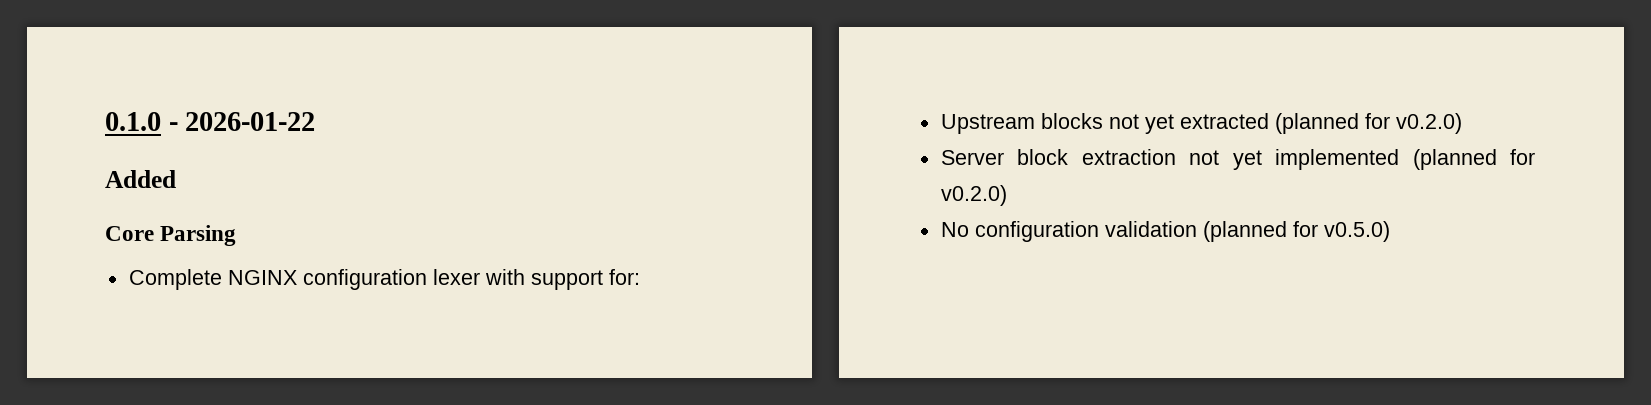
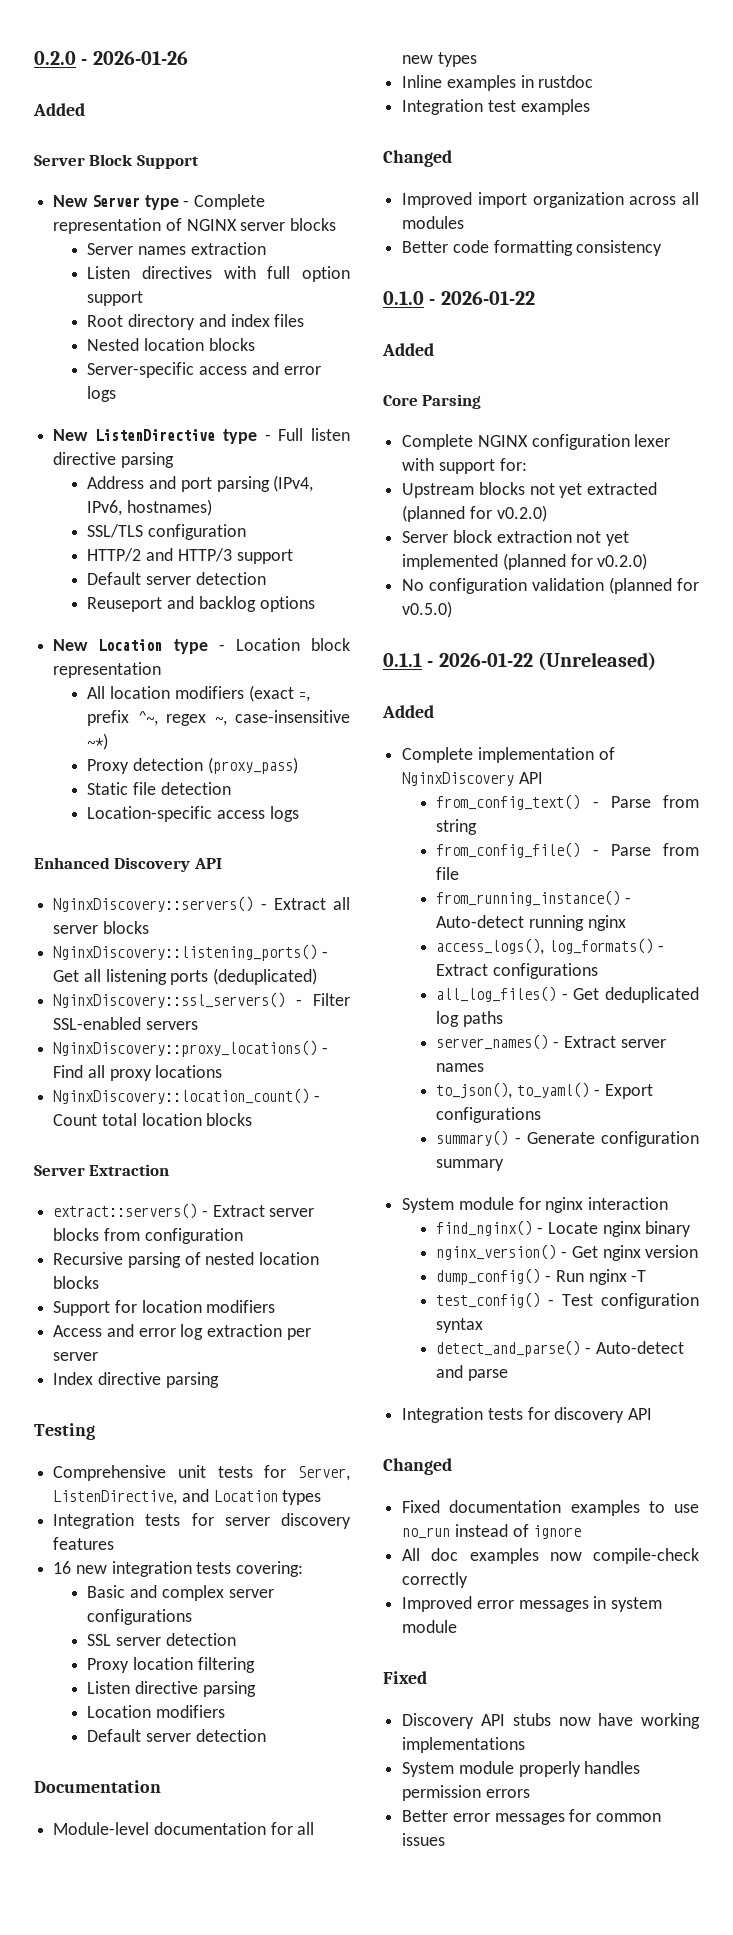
(105, 121) none -> [34,51,188,65] [33,103,85,116] [34,154,199,169] [53,194,266,210] [53,218,337,234] [87,242,266,255] [87,266,351,282] [87,291,144,306] [87,314,305,330] [87,338,255,351] [87,362,321,378] [87,386,117,402] [53,428,350,444] [53,452,174,468] [87,475,314,492] [87,499,213,516] [87,524,247,540] [87,548,293,564] [87,572,266,585] [87,596,315,612] [53,638,350,654] [53,662,162,678] [87,685,311,702] [87,710,351,726] [87,733,109,750] [87,757,298,774] [87,782,231,795] [87,806,299,822] [34,857,222,872] [53,896,350,912] [53,921,149,934] [53,944,328,961] [53,968,318,985] [53,992,350,1008] [53,1017,198,1030] [53,1040,328,1057] [53,1065,223,1081] [53,1088,320,1104] [53,1113,253,1126] [34,1164,170,1176] [53,1203,315,1219] [53,1228,243,1244] [53,1252,320,1268] [53,1276,100,1289] [53,1300,276,1316] [53,1324,311,1340] [53,1352,99,1361] [53,1372,219,1388] [34,1423,95,1440] [53,1465,350,1481] [53,1489,322,1505] [53,1513,351,1529] [53,1537,115,1550] [53,1561,304,1577] [87,1585,274,1601] [87,1609,193,1625] [87,1633,236,1646] [87,1657,255,1673] [87,1681,256,1697] [87,1705,226,1718] [87,1729,266,1742] [34,1780,161,1793] [53,1822,315,1835] [402,52,477,67] [402,75,594,91] [402,99,590,115] [383,150,452,167] [402,192,699,208] [402,216,465,229] [402,240,663,256] 0.2.0 - 2026-01-26 // Added // Server Block Support // New Server type - Complete representation of NGINX server blocks // Server names extraction // Listen directives with full option support // Root directory and index files // Nested location blocks // Server-specific access and error logs // New ListenDirective type - Full listen directive parsing // Address and port parsing (IPv4, IPv6, hostnames) // SSL/TLS configuration // HTTP/2 and HTTP/3 support // Default server detection // Reuseport and backlog options // New Location type - Location block representation // All location modifiers (exact =, prefix ^~, regex ~, case-insensitive ~*) // Proxy detection (proxy_pass) // Static file detection // Location-specific access logs // Enhanced Discovery API // NginxDiscovery::servers() - Extract all server blocks // NginxDiscovery::listening_ports() - Get all listening ports (deduplicated) // NginxDiscovery::ssl_servers() - Filter SSL-enabled servers // NginxDiscovery::proxy_locations() - Find all proxy locations // NginxDiscovery::location_count() - Count total location blocks // Server Extraction // extract::servers() - Extract server blocks from configuration // Recursive parsing of nested location blocks // Support for location modifiers // Access and error log extraction per server // Index directive parsing // Testing // Comprehensive unit tests for Server, ListenDirective, and Location types // Integration tests for server discovery features // 16 new integration tests covering: // Basic and complex server configurations // SSL server detection // Proxy location filtering // Listen directive parsing // Location modifiers // Default server detection // Documentation // Module-level documentation for all new types // Inline examples in rustdoc // Integration test examples // Changed // Improved import organization across all modules // Better code formatting consistency //
(1390, 231) none -> [383,652,656,671] [382,705,434,718] [402,747,615,763] [402,772,543,786] [436,794,699,810] [436,819,478,835] [436,842,699,858] [436,867,460,880] [436,890,632,906] [436,915,626,931] [436,938,664,955] [436,963,599,979] [436,986,699,1003] [436,1011,504,1027] [436,1034,666,1050] [436,1063,485,1072] [436,1082,653,1099] [436,1107,542,1123] [436,1130,699,1147] [436,1159,505,1171] [402,1197,669,1213] [436,1220,692,1237] [436,1244,699,1261] [436,1268,647,1285] [436,1292,699,1309] [436,1318,484,1333] [436,1340,684,1357] [436,1365,509,1381] [402,1407,653,1423] [383,1458,452,1475] [402,1500,699,1516] [402,1524,582,1539] [402,1548,699,1564] [402,1572,469,1588] [402,1596,663,1612] [402,1620,458,1633] [383,1671,427,1684] [402,1713,700,1729] [402,1737,526,1753] [402,1761,641,1777] [402,1785,530,1801] [402,1809,662,1825] [402,1833,446,1846] // 0.1.1 - 2026-01-22 (Unreleased) // Added // Complete implementation of NginxDiscovery API // from_config_text() - Parse from string // from_config_file() - Parse from file // from_running_instance() - Auto-detect running nginx // access_logs(), log_formats() - Extract configurations // all_log_files() - Get deduplicated log paths // server_names() - Extract server names // to_json(), to_yaml() - Export configurations // summary() - Generate configuration summary // System module for nginx interaction // find_nginx() - Locate nginx binary // nginx_version() - Get nginx version // dump_config() - Run nginx -T // test_config() - Test configuration syntax // detect_and_parse() - Auto-detect and parse // Integration tests for discovery API // Changed // Fixed documentation examples to use no_run instead of ignore // All doc examples now compile-check correctly // Improved error messages in system module // Fixed // Discovery API stubs now have working implementations // System module properly handles permission errors // Better error messages for common issues

